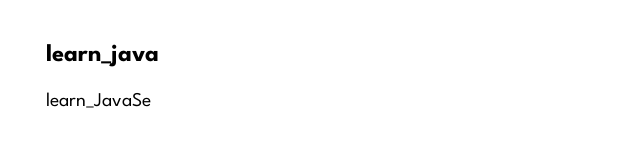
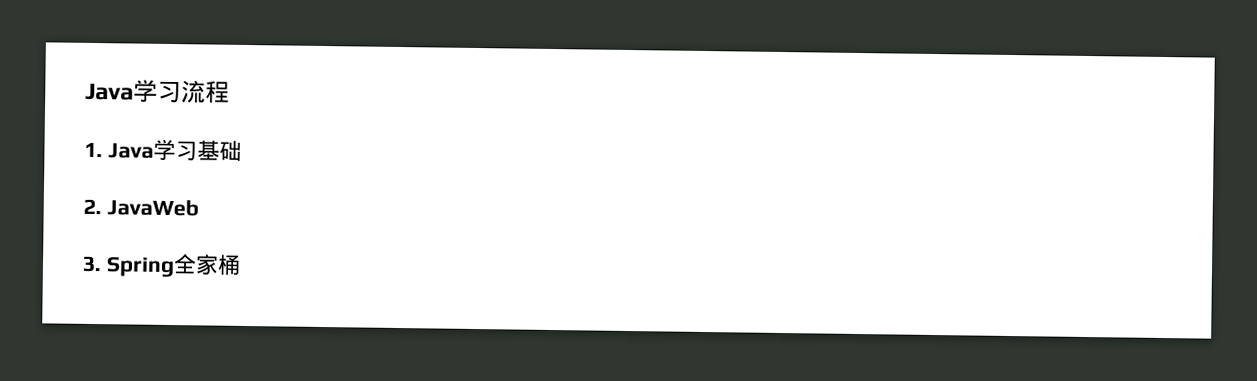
[46,44,159,67] [46,92,151,108] learn_java // learn_JavaSe -> [85,79,230,104] [84,139,242,162] [83,198,199,217] [82,254,241,278] Java学习流程 // 1. Java学习基础 // 2. JavaWeb // 3. Spring全家桶

